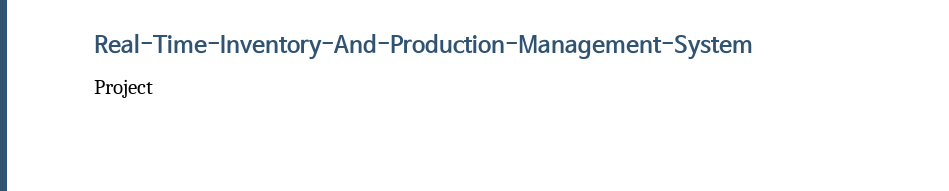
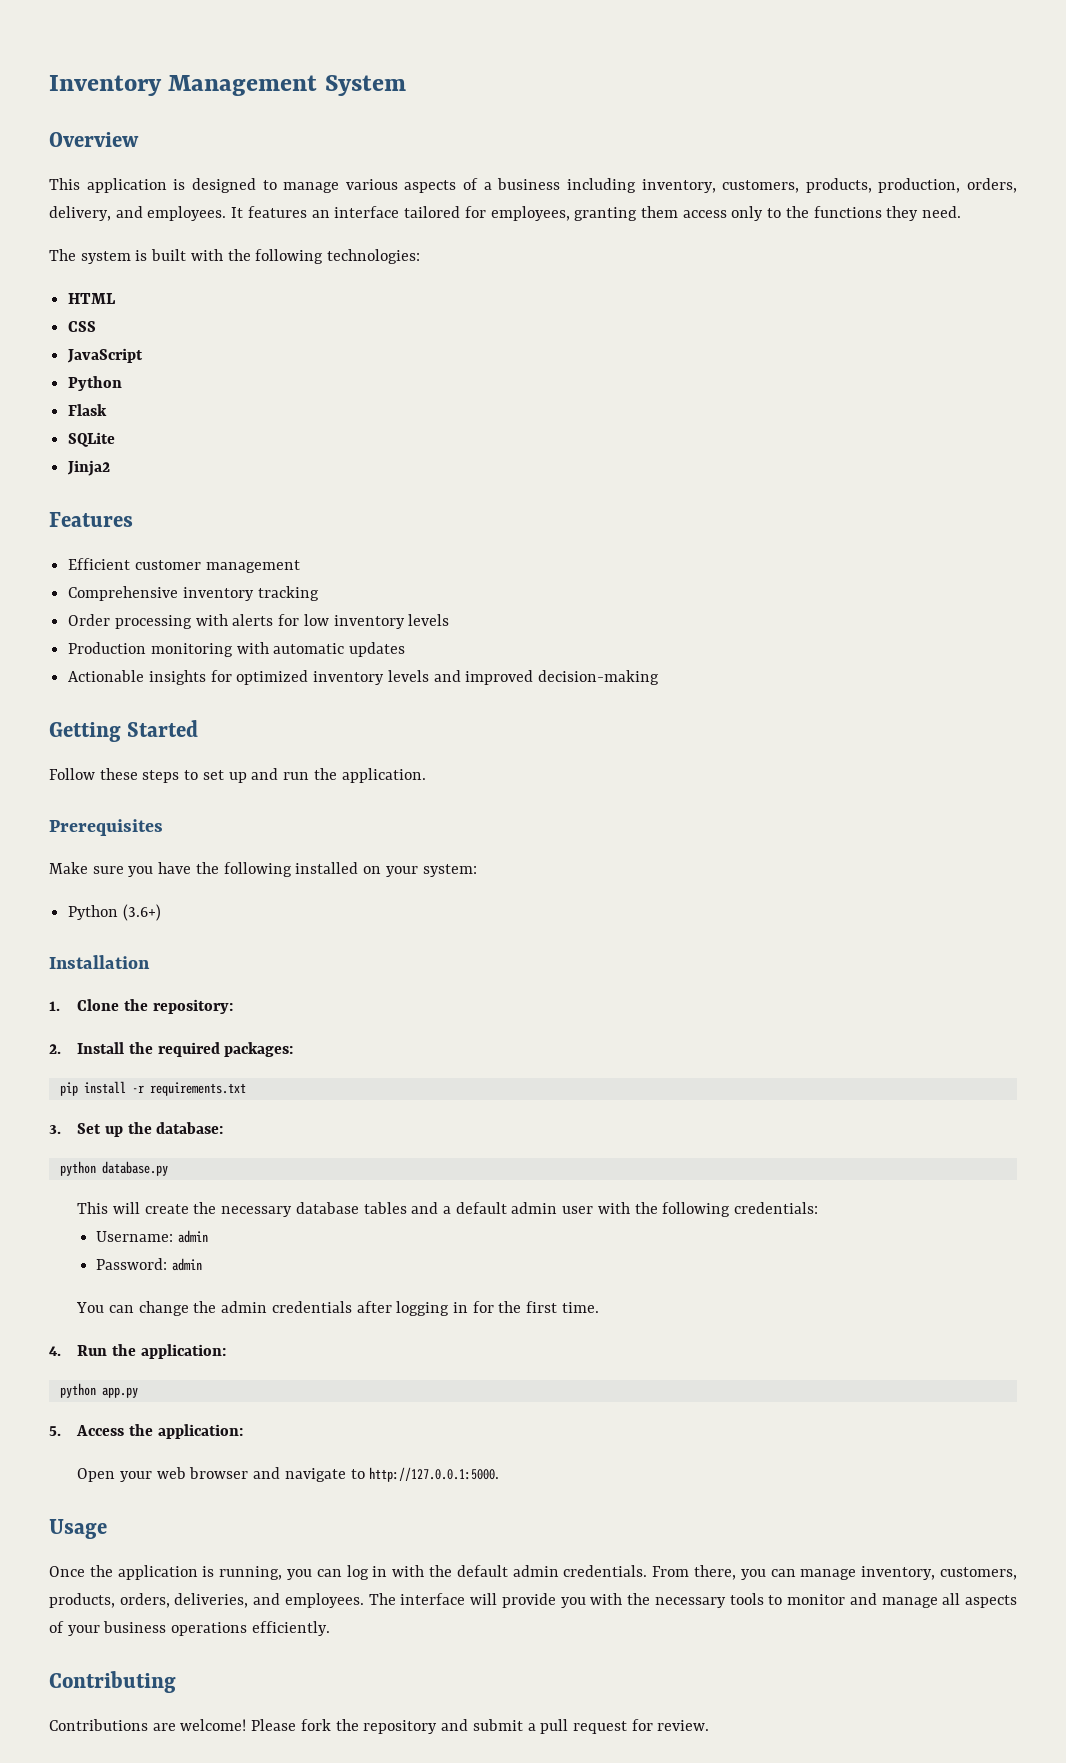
[94,33,753,60] [94,79,153,98] Real-Time-Inventory-And-Production-Management-System // Project -> [49,75,406,96] [49,132,139,147] [49,178,1017,193] [49,206,962,221] [49,249,421,264] [68,293,116,304] [68,321,97,332] [67,348,144,363] [68,376,123,391] [68,404,108,416] [68,432,116,447] [67,460,111,476] [49,512,133,527] [68,558,300,573] [68,586,319,601] [68,614,450,629] [68,642,406,657] [68,670,660,685] [49,720,199,742] [49,768,426,783] [49,819,163,836] [49,862,477,877] [68,904,161,921] [49,955,150,969] [49,999,233,1014] [49,1042,294,1057] [59,1081,246,1096] [49,1122,224,1137] [59,1161,168,1176] [77,1202,819,1217] [96,1230,209,1243] [96,1258,203,1271] [76,1301,599,1316] [49,1344,226,1359] [59,1383,138,1398] [49,1424,243,1439] [77,1467,500,1482] [49,1519,107,1539] [49,1565,1017,1580] [49,1593,1017,1608] [49,1621,330,1636] [49,1671,176,1693] [49,1719,710,1734] Inventory Management System // Overview // This application is designed to manage various aspects of a business including inventory, customers, products, production, orders, delivery, and employees. It features an interface tailored for employees, granting them access only to the functions they need. // The system is built with the following technologies: // HTML // CSS // JavaScript // Python // Flask // SQLite // Jinja2 // Features // Efficient customer management // Comprehensive inventory tracking // Order processing with alerts for low inventory levels // Production monitoring with automatic updates // Actionable insights for optimized inventory levels and improved decision-making // Getting Started // Follow these steps to set up and run the application. // Prerequisites // Make sure you have the following installed on your system: // Python (3.6+) // Installation // 1. Clone the repository: // 2. Install the required packages: // pip install -r requirements.txt // 3. Set up the database: // python database.py // This will create the necessary database tables and a default admin user with the following credentials: // Username: admin // Password: admin // You can change the admin credentials after logging in for the first time. // 4. Run the application: // python app.py // 5. Access the application: // Open your web browser and navigate to http://127.0.0.1:5000. // Usage // Once the application is running, you can log in with the default admin credentials. From there, you can manage inventory, customers, products, orders, deliveries, and employees. The interface will provide you with the necessary tools to monitor and manage all aspects of your business operations efficiently. // Contributing // Contributions are welcome! Please fork the repository and submit a pull request for review.

